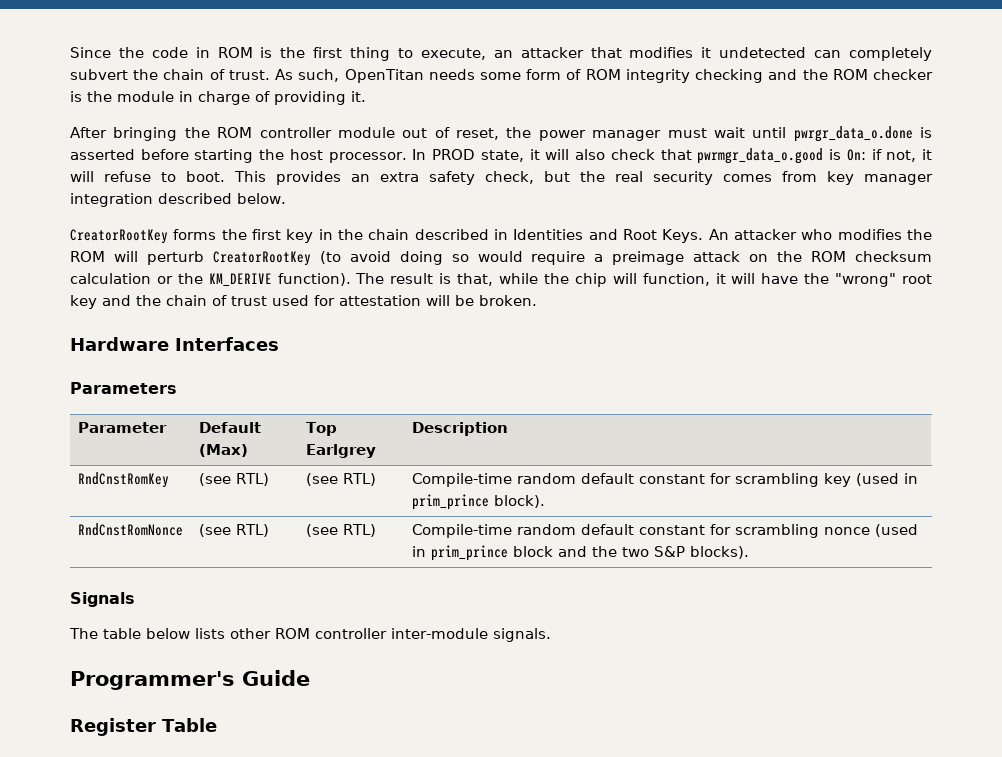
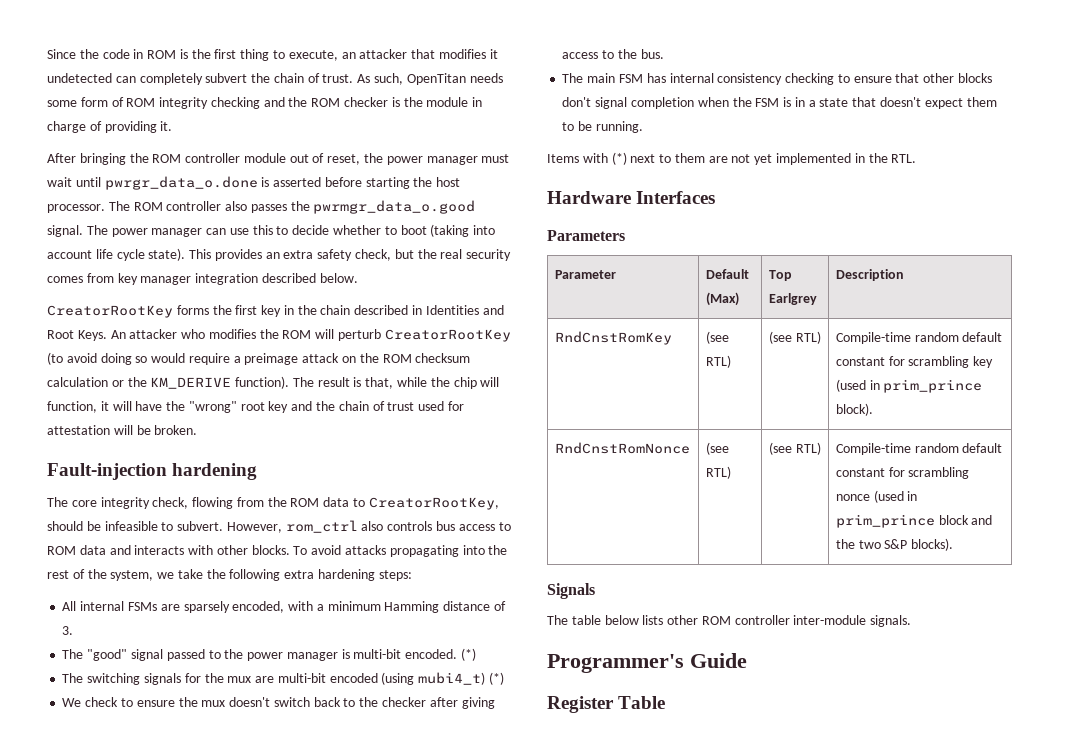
[412,148,932,164] [70,171,225,182] In PROD state, it will also check that pwrmgr_data_o.good is On: if not, it will refuse to boot. -> [108,200,476,214] [47,224,496,237] [47,248,186,261] The ROM controller also passes the pwrmgr_data_o.good signal. The power manager can use this to decide whether to boot (taking into account life cycle state).
(537, 300) none -> [47,463,258,480] [47,497,499,510] [47,520,511,533] [47,545,508,557] [47,569,412,581] [62,601,506,613] [62,626,74,635] [62,648,476,661] [62,672,504,685] [62,697,495,709] [562,49,664,59] [562,73,992,85] [562,97,997,109] [562,121,643,133] [547,152,917,165] // Fault-injection hardening // The core integrity check, flowing from the ROM data to CreatorRootKey, should be infeasible to subvert. However, rom_ctrl also controls bus access to ROM data and interacts with other blocks. To avoid attacks propagating into the rest of the system, we take the following extra hardening steps: // All internal FSMs are sparsely encoded, with a minimum Hamming distance of 3. // The "good" signal passed to the power manager is multi-bit encoded. (*) // The switching signals for the mux are multi-bit encoded (using mubi4_t) (*) // We check to ensure the mux doesn't switch back to the checker after giving access to the bus. // The main FSM has internal consistency checking to ensure that other blocks don't signal completion when the FSM is in a state that doesn't expect them to be running. // Items with (*) next to them are not yet implemented in the RTL.

